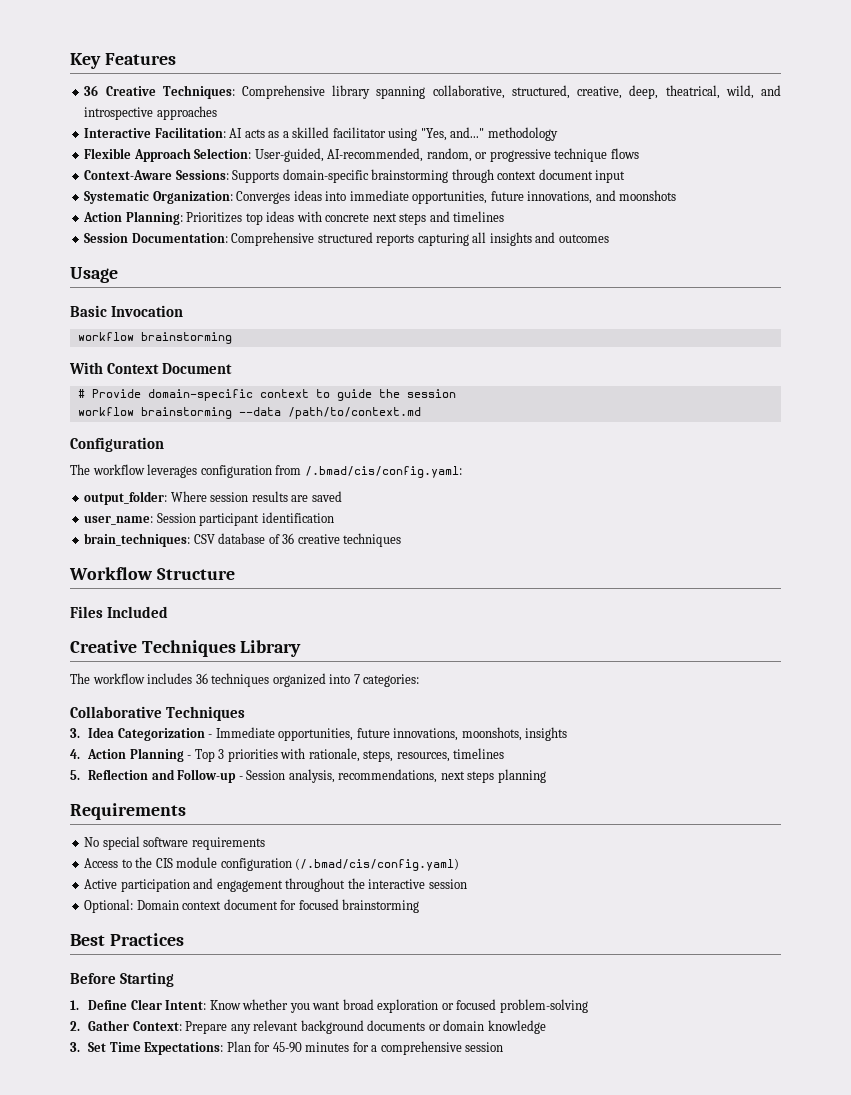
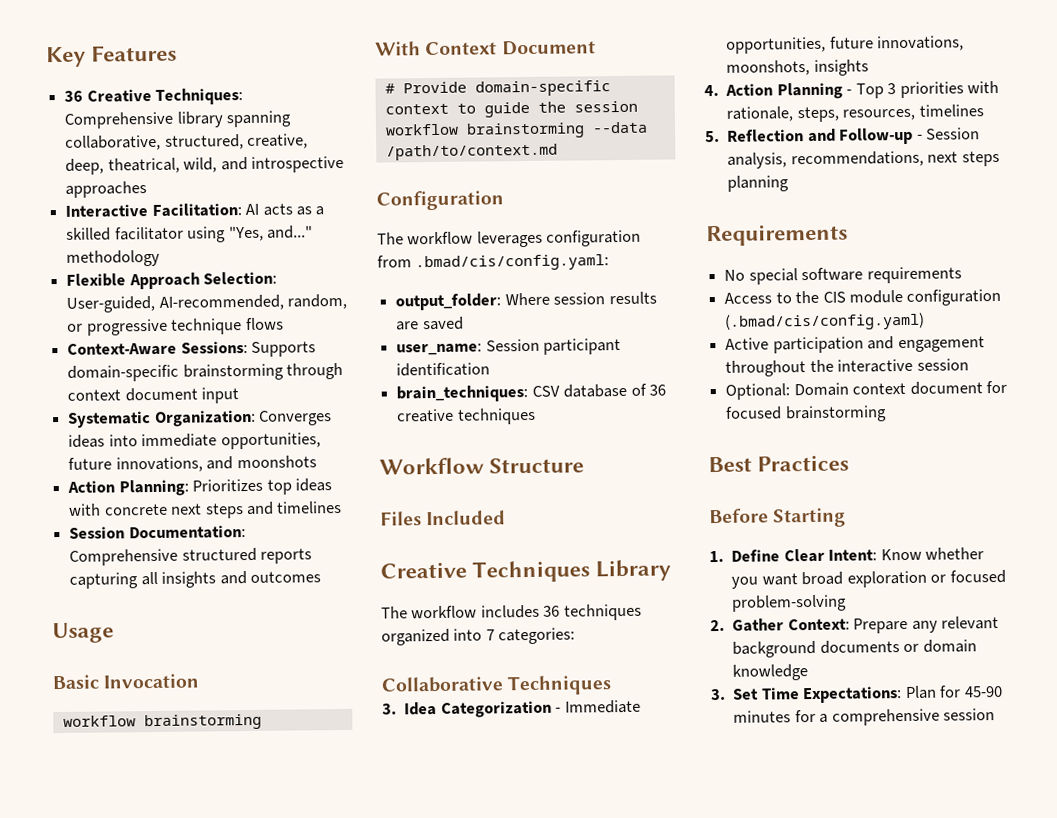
[304,466,462,478] /.bmad/cis/config.yaml: -> [415,254,610,272] .bmad/cis/config.yaml:
[295,858,460,871] (/.bmad/cis/config.yaml) -> [725,312,926,331] (.bmad/cis/config.yaml)

